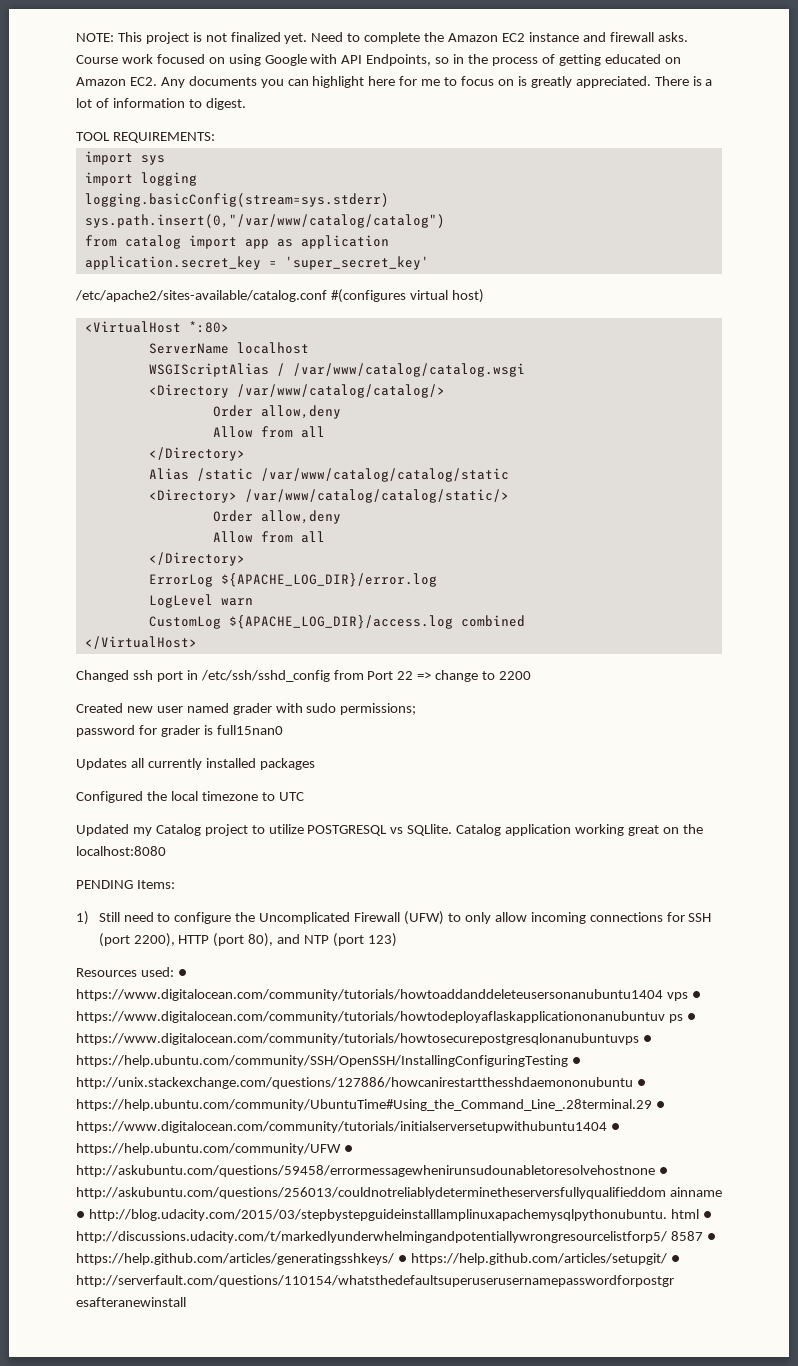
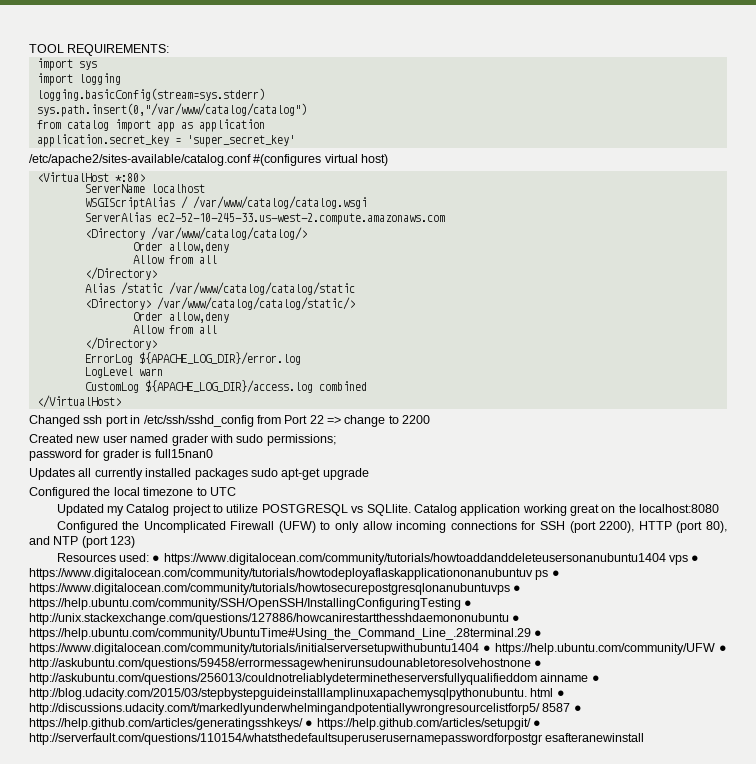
[76,32,688,44] [76,54,681,66] [76,76,713,88] [76,98,246,110] NOTE: This project is not finalized yet. Need to complete the Amazon EC2 instance and firewall asks. Course work focused on using Google with API Endpoints, so in the process of getting educated on Amazon EC2. Any documents you can highlight here for me to focus on is greatly appreciated. There is a lot of information to digest. // -> (29, 48) none
(525, 370) none -> [84,212,445,225] // ServerAlias ec2-52-10-245-33.us-west-2.compute.amazonaws.com
(315, 764) none -> [250,468,369,480] sudo apt-get upgrade
[76,880,175,889] [76,911,232,925] PENDING Items: // 1) Still need to configure -> [56,521,118,533] Configured

